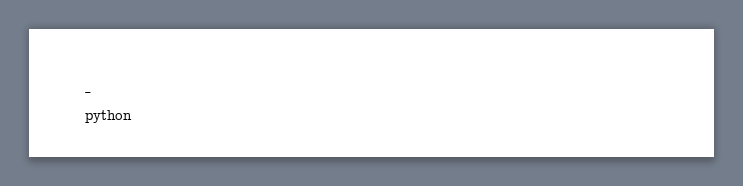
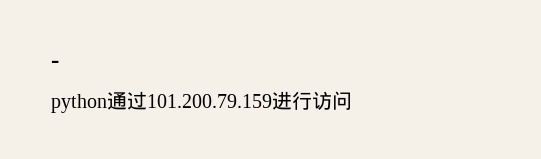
(132, 116) none -> [107,91,352,110] 通过101.200.79.159进行访问

